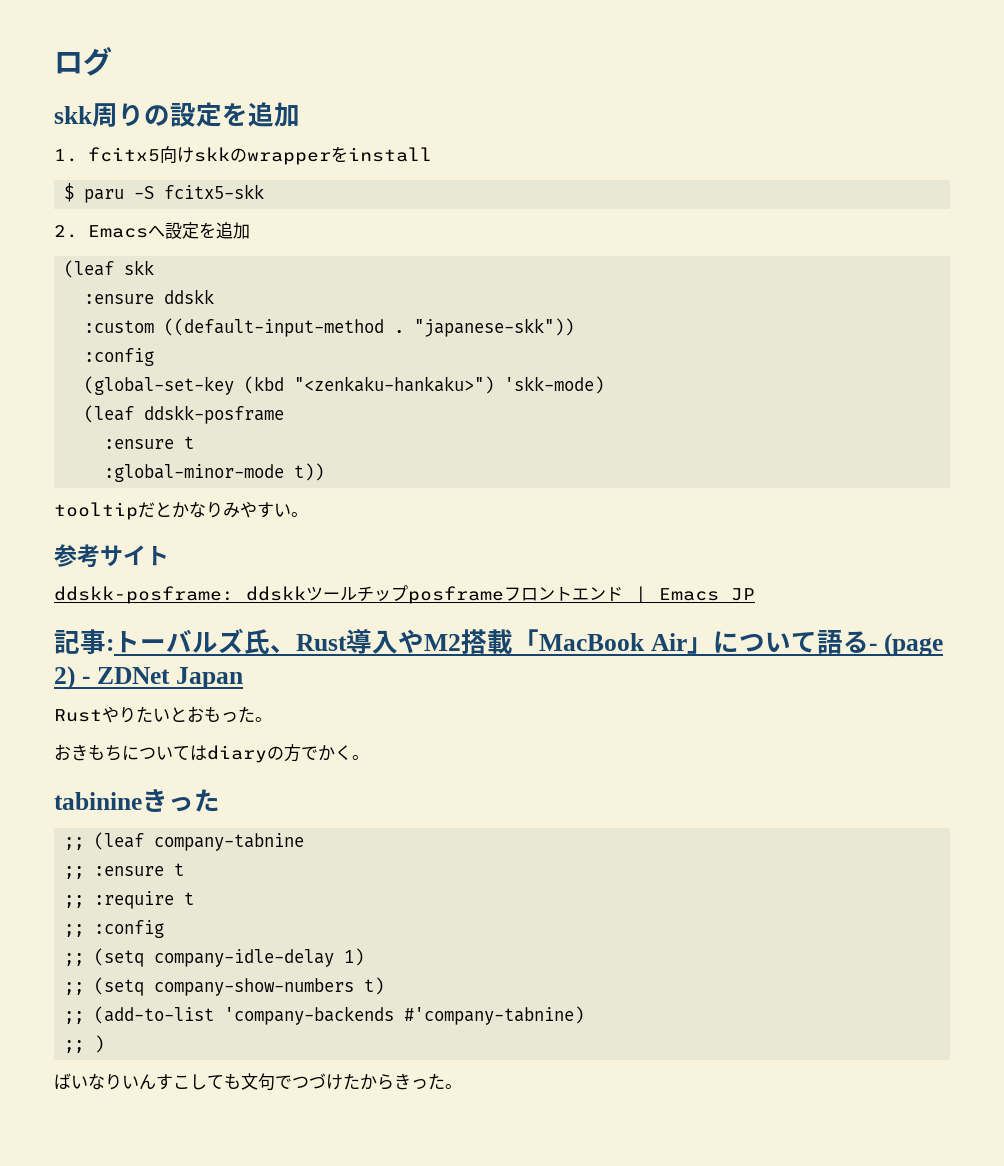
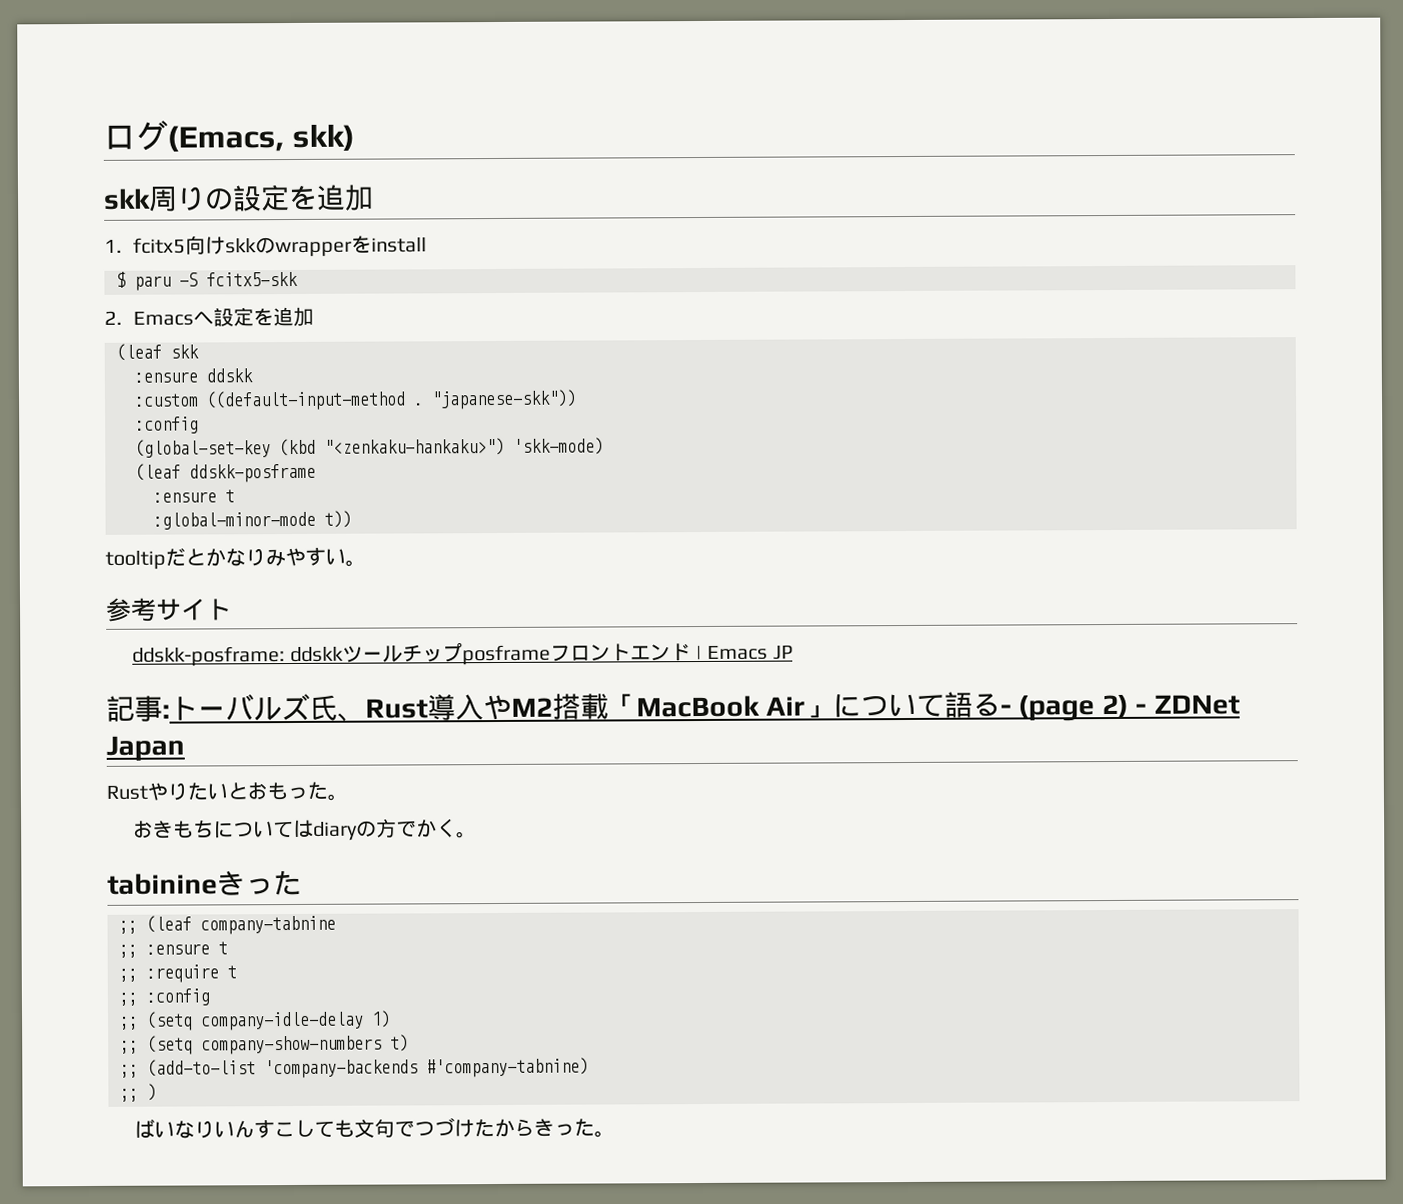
(112, 61) none -> [167,123,355,152] (Emacs, skk)

